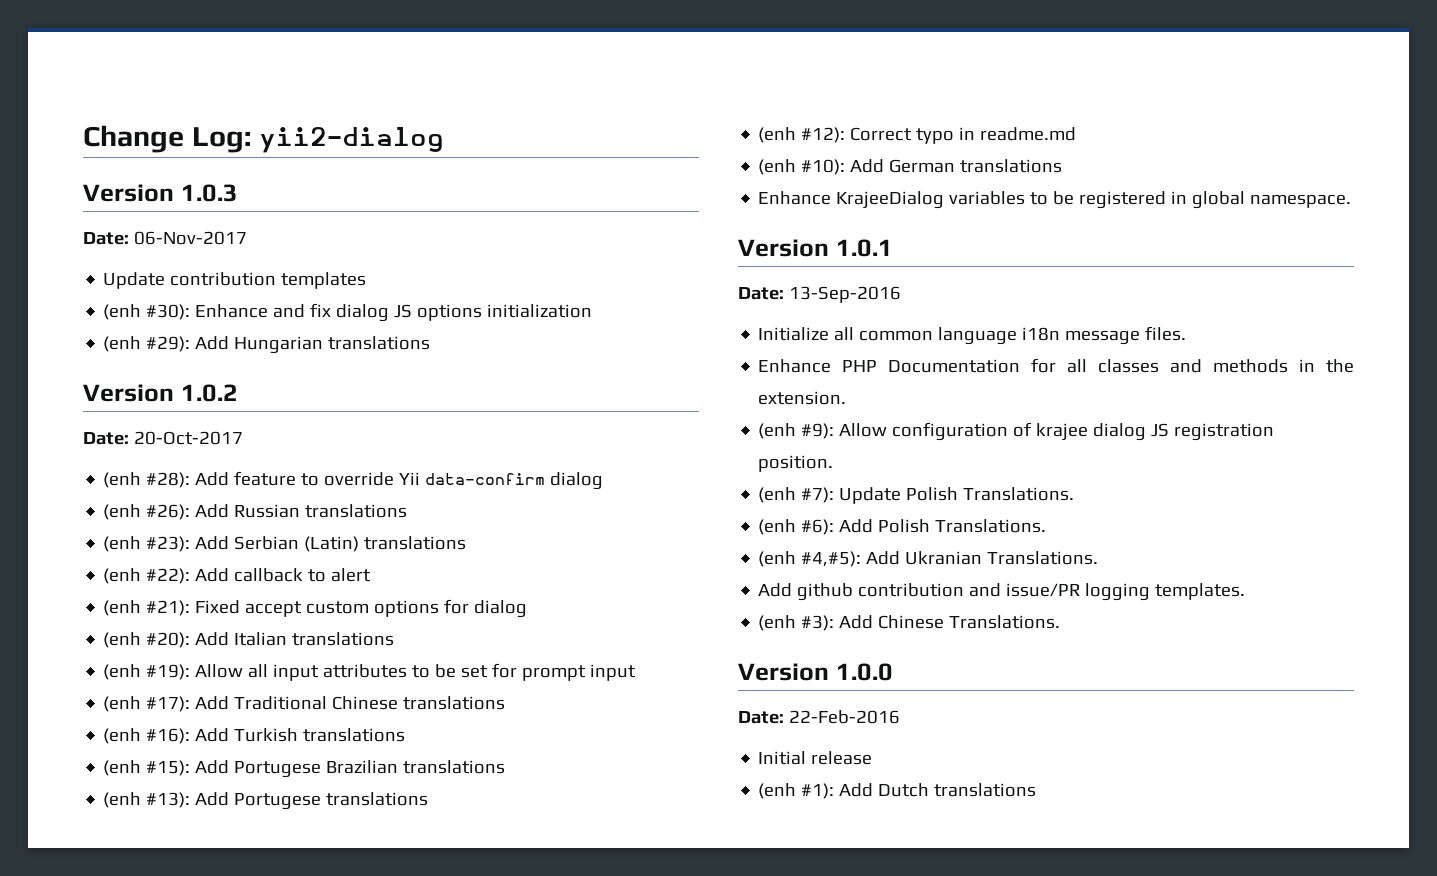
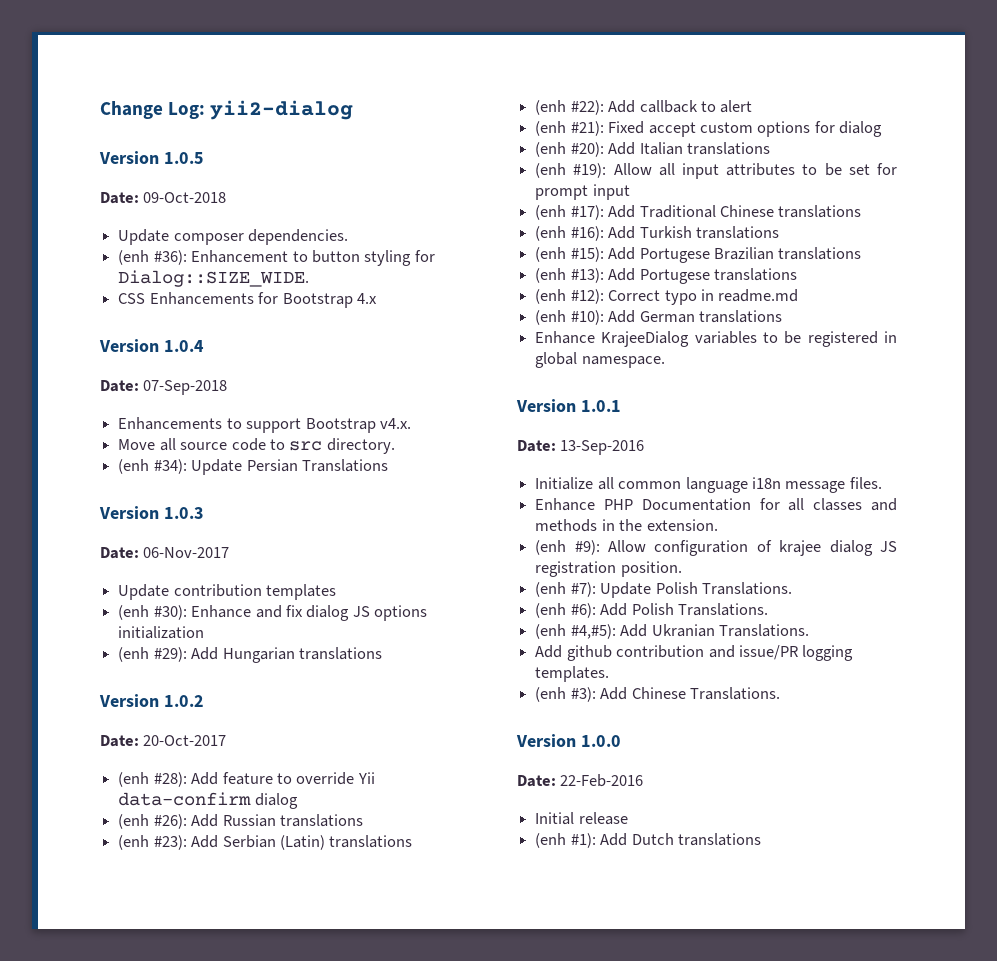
(444, 140) none -> [99,151,204,164] [100,192,227,204] [118,229,349,245] [118,250,435,266] [118,270,310,287] [118,292,377,308] [99,339,204,352] [100,380,228,395] [118,417,411,433] [118,438,395,454] [118,459,388,475] // Version 1.0.5 // Date: 09-Oct-2018 // Update composer dependencies. // (enh #36): Enhancement to button styling for Dialog::SIZE_WIDE. // CSS Enhancements for Bootstrap 4.x // Version 1.0.4 // Date: 07-Sep-2018 // Enhancements to support Bootstrap v4.x. // Move all source code to src directory. // (enh #34): Update Persian Translations

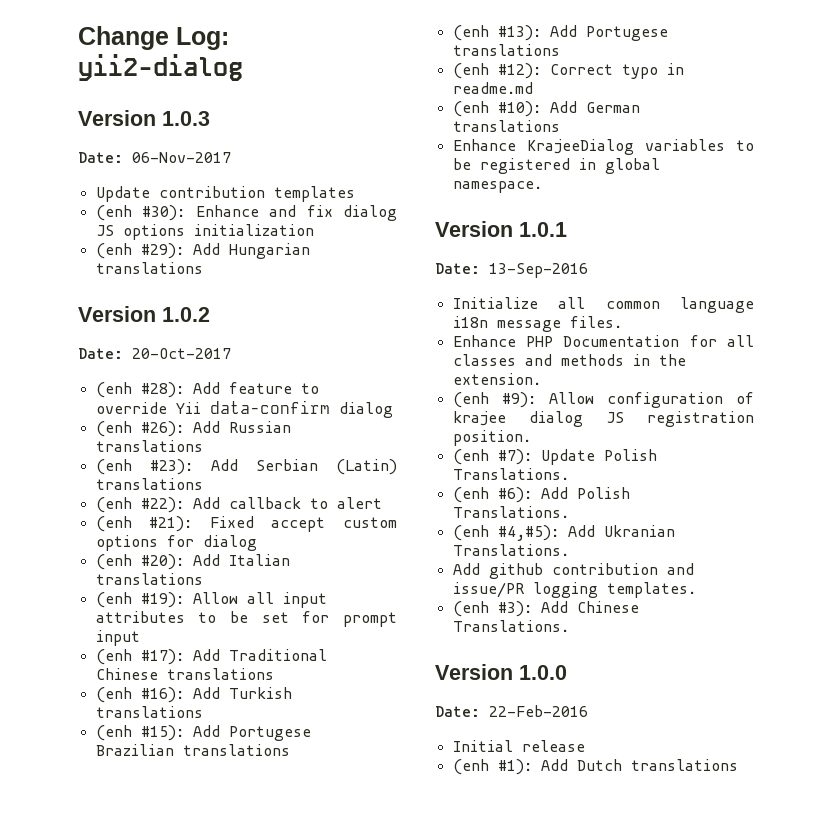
[99,151,204,164] [100,192,227,204] [118,229,349,245] [118,250,435,266] [118,270,310,287] [118,292,377,308] [99,339,204,352] [100,380,228,395] [118,417,411,433] [118,438,395,454] [118,459,388,475] // Version 1.0.5 // Date: 09-Oct-2018 // Update composer dependencies. // (enh #36): Enhancement to button styling for Dialog::SIZE_WIDE. // CSS Enhancements for Bootstrap 4.x // Version 1.0.4 // Date: 07-Sep-2018 // Enhancements to support Bootstrap v4.x. // Move all source code to src directory. // (enh #34): Update Persian Translations -> (243, 67) none

